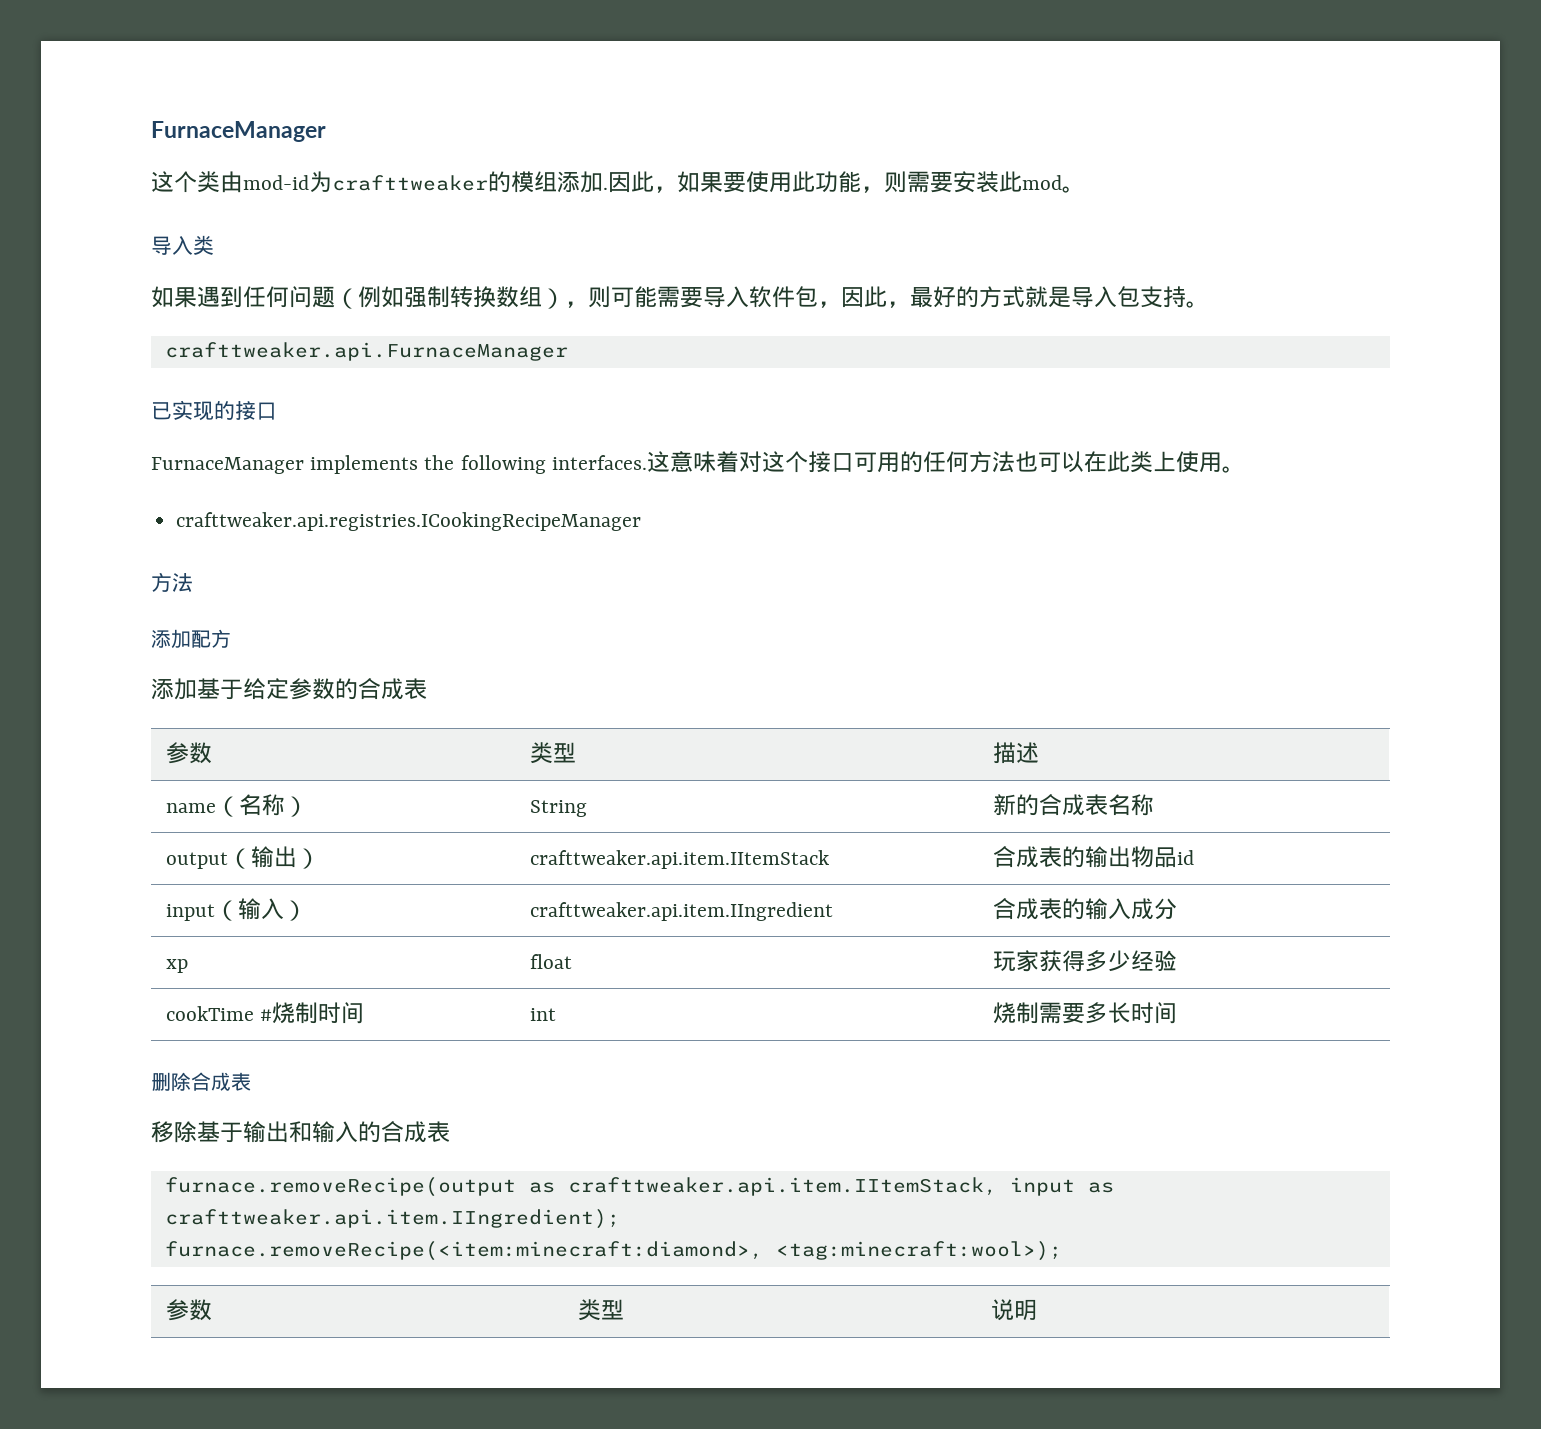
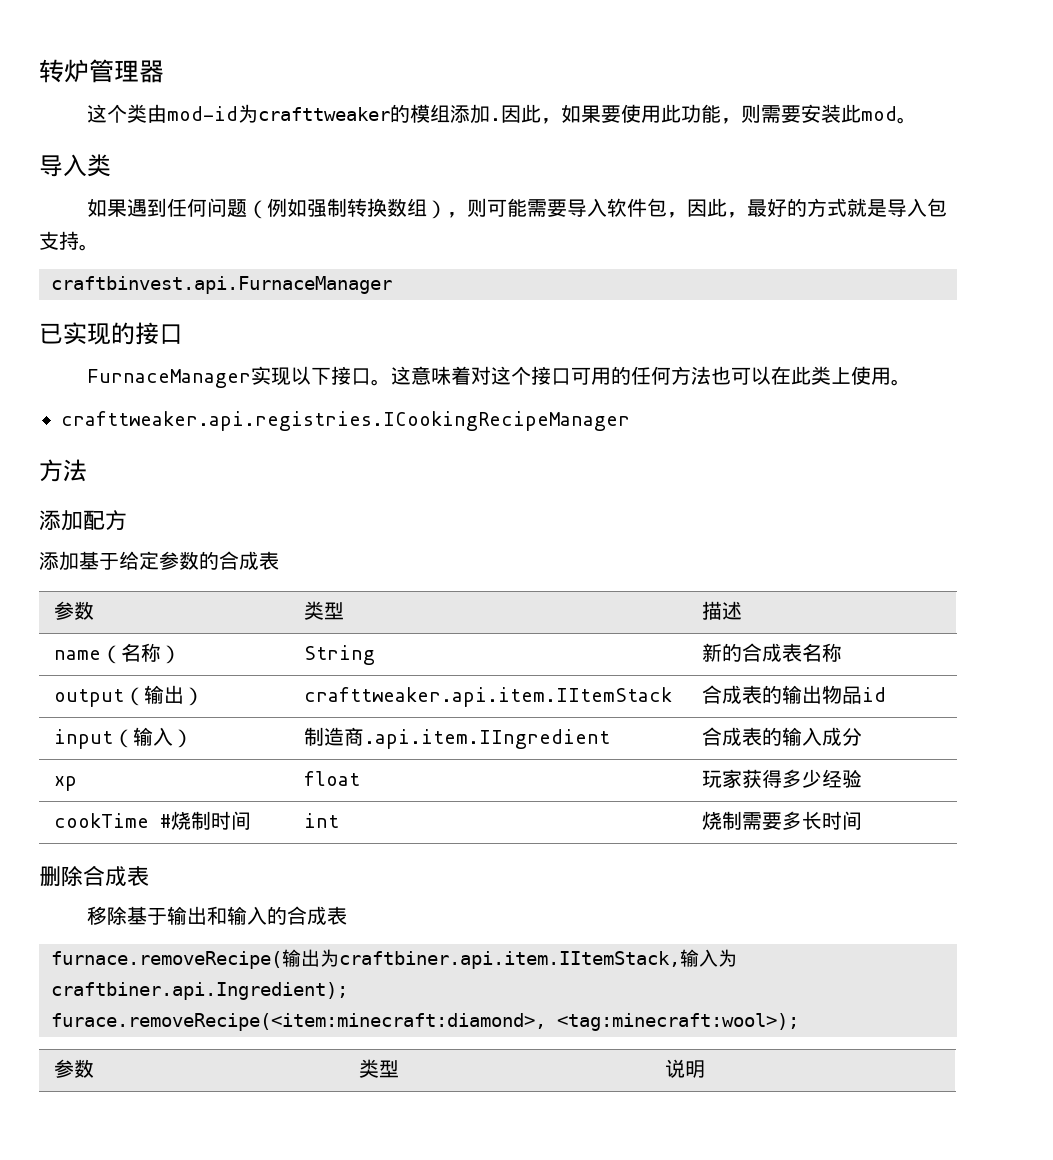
[151,121,326,142] FurnaceManager -> [39,59,164,83] 转炉管理器
[164,342,568,361] crafttweaker.api.FurnaceManager -> [51,276,392,294] craftbinvest.api.FurnaceManager
[310,455,647,474] implements the following interfaces. -> [251,366,392,386] 实现以下接口。
[529,902,833,921] crafttweaker.api.item.IIngredient -> [304,727,611,749] 制造商.api.item.IIngredient
[164,1177,1114,1197] [164,1209,620,1229] [164,1241,763,1261] furnace.removeRecipe(output as crafttweaker.api.item.IItemStack, input as crafttweaker.api.item.IIngredient); // furnace.removeRecipe(<item:minecraft:diamond>, -> [51,949,737,969] [51,982,348,1000] [51,1013,546,1031] furnace.removeRecipe(输出为craftbiner.api.item.IItemStack,输入为craftbiner.api.Ingredient); // furace.removeRecipe(<item:minecraft:diamond>,

